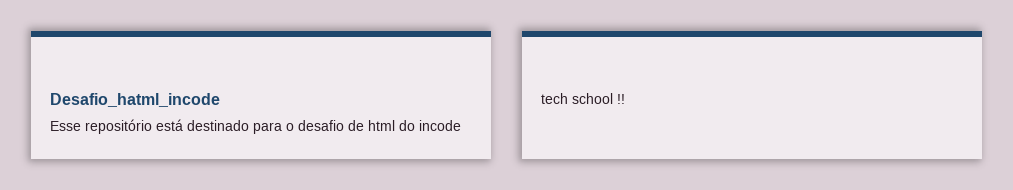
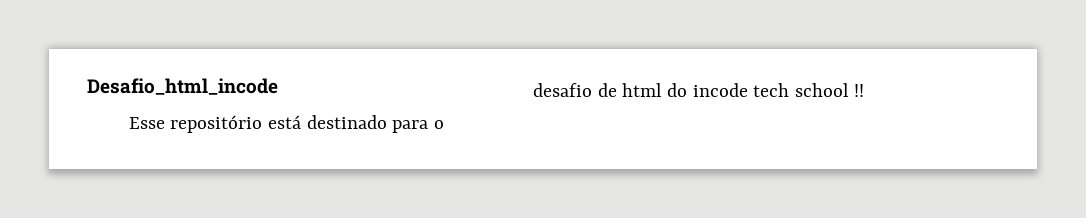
[50,93,220,107] Desafio_hatml_incode -> [87,78,278,95] Desafio_html_incode

